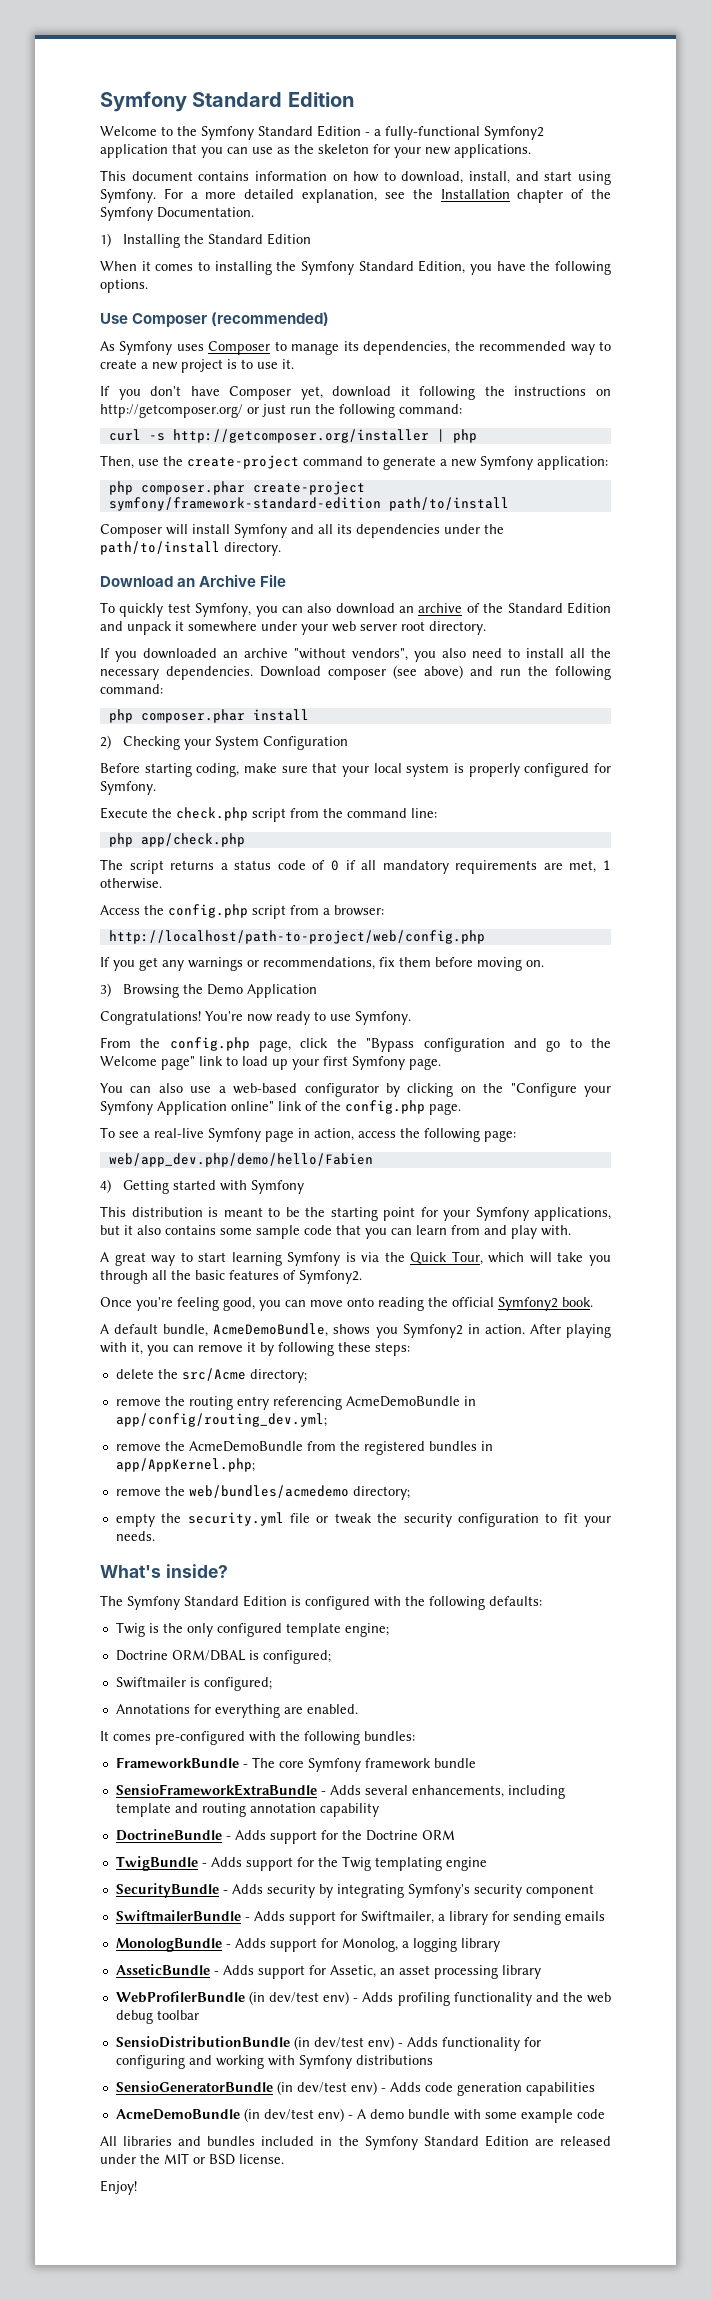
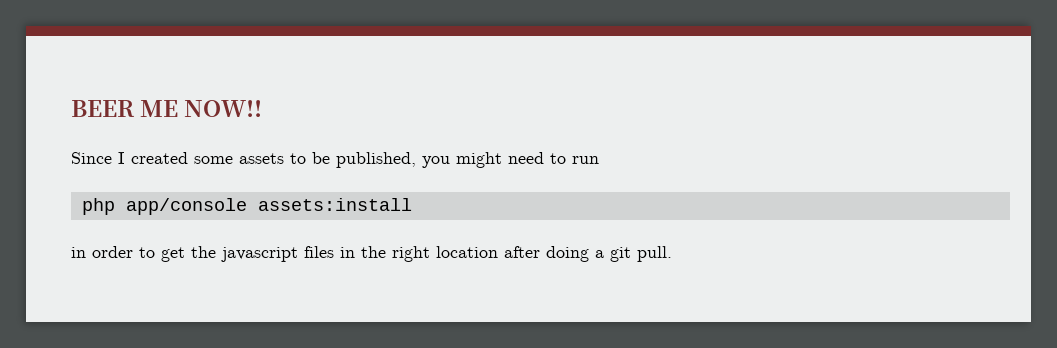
[100,91,354,112] [100,125,544,140] [100,144,531,158] [100,170,611,185] [100,188,611,203] [100,207,254,221] [100,233,311,248] [100,260,612,275] [100,279,148,293] [100,312,330,327] [100,341,611,355] [100,359,294,373] [100,386,612,400] [100,404,462,418] [108,429,477,443] [100,455,608,470] [108,481,365,495] [108,497,509,511] [100,524,504,538] [100,541,281,556] [100,574,287,587] [100,602,611,617] [100,621,486,635] [100,648,611,662] [100,665,611,680] [100,684,163,694] [108,709,309,723] [100,735,348,750] [100,763,611,777] [100,781,156,795] [100,807,437,822] [108,833,245,847] [100,859,611,874] [100,878,162,889] [100,904,384,919] [108,930,485,944] [100,957,544,971] [100,983,317,998] [100,1011,411,1025] [100,1037,612,1052] [100,1056,441,1070] [100,1083,612,1097] [100,1100,461,1115] [100,1127,516,1142] [108,1153,373,1167] [100,1179,304,1194] [100,1206,611,1221] [100,1225,571,1239] [100,1251,612,1266] [100,1270,362,1284] [100,1297,593,1311] [100,1323,612,1338] [100,1342,410,1356] [115,1368,307,1383] [115,1396,476,1410] [115,1413,327,1427] [115,1441,493,1455] [115,1458,255,1472] [115,1485,410,1500] [115,1512,611,1527] [115,1531,155,1541] [100,1564,228,1578] [100,1595,542,1610] [115,1622,389,1637] [115,1650,331,1664] [115,1677,272,1691] [115,1704,358,1718] [100,1731,415,1745] [115,1757,476,1772] [115,1784,565,1799] [115,1803,379,1817] [115,1829,455,1844] [115,1856,487,1871] [115,1883,594,1898] [115,1910,605,1925] [115,1938,500,1952] [115,1964,541,1979] [115,1991,611,2006] [115,2010,199,2024] [115,2036,541,2051] [115,2055,433,2069] [115,2081,595,2096] [115,2108,605,2123] [100,2135,611,2150] [100,2153,284,2165] [100,2180,137,2195] Symfony Standard Edition // Welcome to the Symfony Standard Edition - a fully-functional Symfony2 application that you can use as the skeleton for your new applications. // This document contains information on how to download, install, and start using Symfony. For a more detailed explanation, see the Installation chapter of the Symfony Documentation. // 1) Installing the Standard Edition // When it comes to installing the Symfony Standard Edition, you have the following options. // Use Composer (recommended) // As Symfony uses Composer to manage its dependencies, the recommended way to create a new project is to use it. // If you don't have Composer yet, download it following the instructions on http://getcomposer.org/ or just run the following command: // curl -s http://getcomposer.org/installer | php // Then, use the create-project command to generate a new Symfony application: // php composer.phar create-project symfony/framework-standard-edition path/to/install // Composer will install Symfony and all its dependencies under the path/to/install directory. // Download an Archive File // To quickly test Symfony, you can also download an archive of the Standard Edition and unpack it somewhere under your web server root directory. // If you downloaded an archive "without vendors", you also need to install all the necessary dependencies. Download composer (see above) and run the following command: // php composer.phar install // 2) Checking your System Configuration // Before starting coding, make sure that your local system is properly configured for Symfony. // Execute the check.php script from the command line: // php app/check.php // The script returns a status code of 0 if all mandatory requirements are met, 1 otherwise. // Access the config.php script from a browser: // http://localhost/path-to-project/web/config.php // If you get any warnings or recommendations, fix them before moving on. // 3) Browsing the Demo Application // Congratulations! You're now ready to use Symfony. // From the config.php page, click the "Bypass configuration and go to the Welcome page" link to load up your first Symfony page. // You can also use a web-based configurator by clicking on the "Configure your Symfony Application online" link of the config.php page. // To see a real-live Symfony page in action, access the following page: // web/app_dev.php/demo/hello/Fabien // 4) Getting started with Symfony // This distribution is meant to be the starting point for your Symfony applications, but it also contains some sample code that you can learn from and play with. // A great way to start learning Symfony is via the Quick Tour, which will take you through all the basic features of Symfony2. // Once you're feeling good, you can move onto reading the official Symfony2 book. // A default bundle, AcmeDemoBundle, shows you Symfony2 in action. After playing with it, you can remove it by following these steps: // delete the src/Acme directory; // remove the routing entry referencing AcmeDemoBundle in app/config/routing_dev.yml; // remove the AcmeDemoBundle from the registered bundles in app/AppKernel.php; // remove the web/bundles/acmedemo directory; // empty the security.yml file or tweak the security configuration to fit your needs. // What's inside? // The Symfony Standard Edition is configured with the following defaults: // Twig is the only configured template engine; // Doctrine ORM/DBAL is configured; // Swiftmailer is configured; // Annotations for everything are enabled. // It comes pre-configured with the following bundles: // FrameworkBundle - The core Symfony framework bundle // SensioFrameworkExtraBundle - Adds several enhancements, including template and routing annotation capability // DoctrineBundle - Adds support for the Doctrine ORM // TwigBundle - Adds support for the Twig templating engine // SecurityBundle - Adds security by integrating Symfony's security component // SwiftmailerBundle - Adds support for Swiftmailer, a library for sending emails // MonologBundle - Adds support for Monolog, a logging library // AsseticBundle - Adds support for Assetic, an asset processing library // WebProfilerBundle (in dev/test env) - Adds profiling functionality and the web debug toolbar // SensioDistributionBundle (in dev/test env) - Adds functionality for configuring and working with Symfony distributions // SensioGeneratorBundle (in dev/test env) - Adds code generation capabilities // AcmeDemoBundle (in dev/test env) - A demo bundle with some example code // All libraries and bundles included in the Symfony Standard Edition are released under the MIT or BSD license. // Enjoy! -> [71,100,263,117] [71,152,599,168] [81,198,412,215] [71,246,672,262] BEER ME NOW!! // Since I created some assets to be published, you might need to run // php app/console assets:install // in order to get the javascript files in the right location after doing a git pull.

